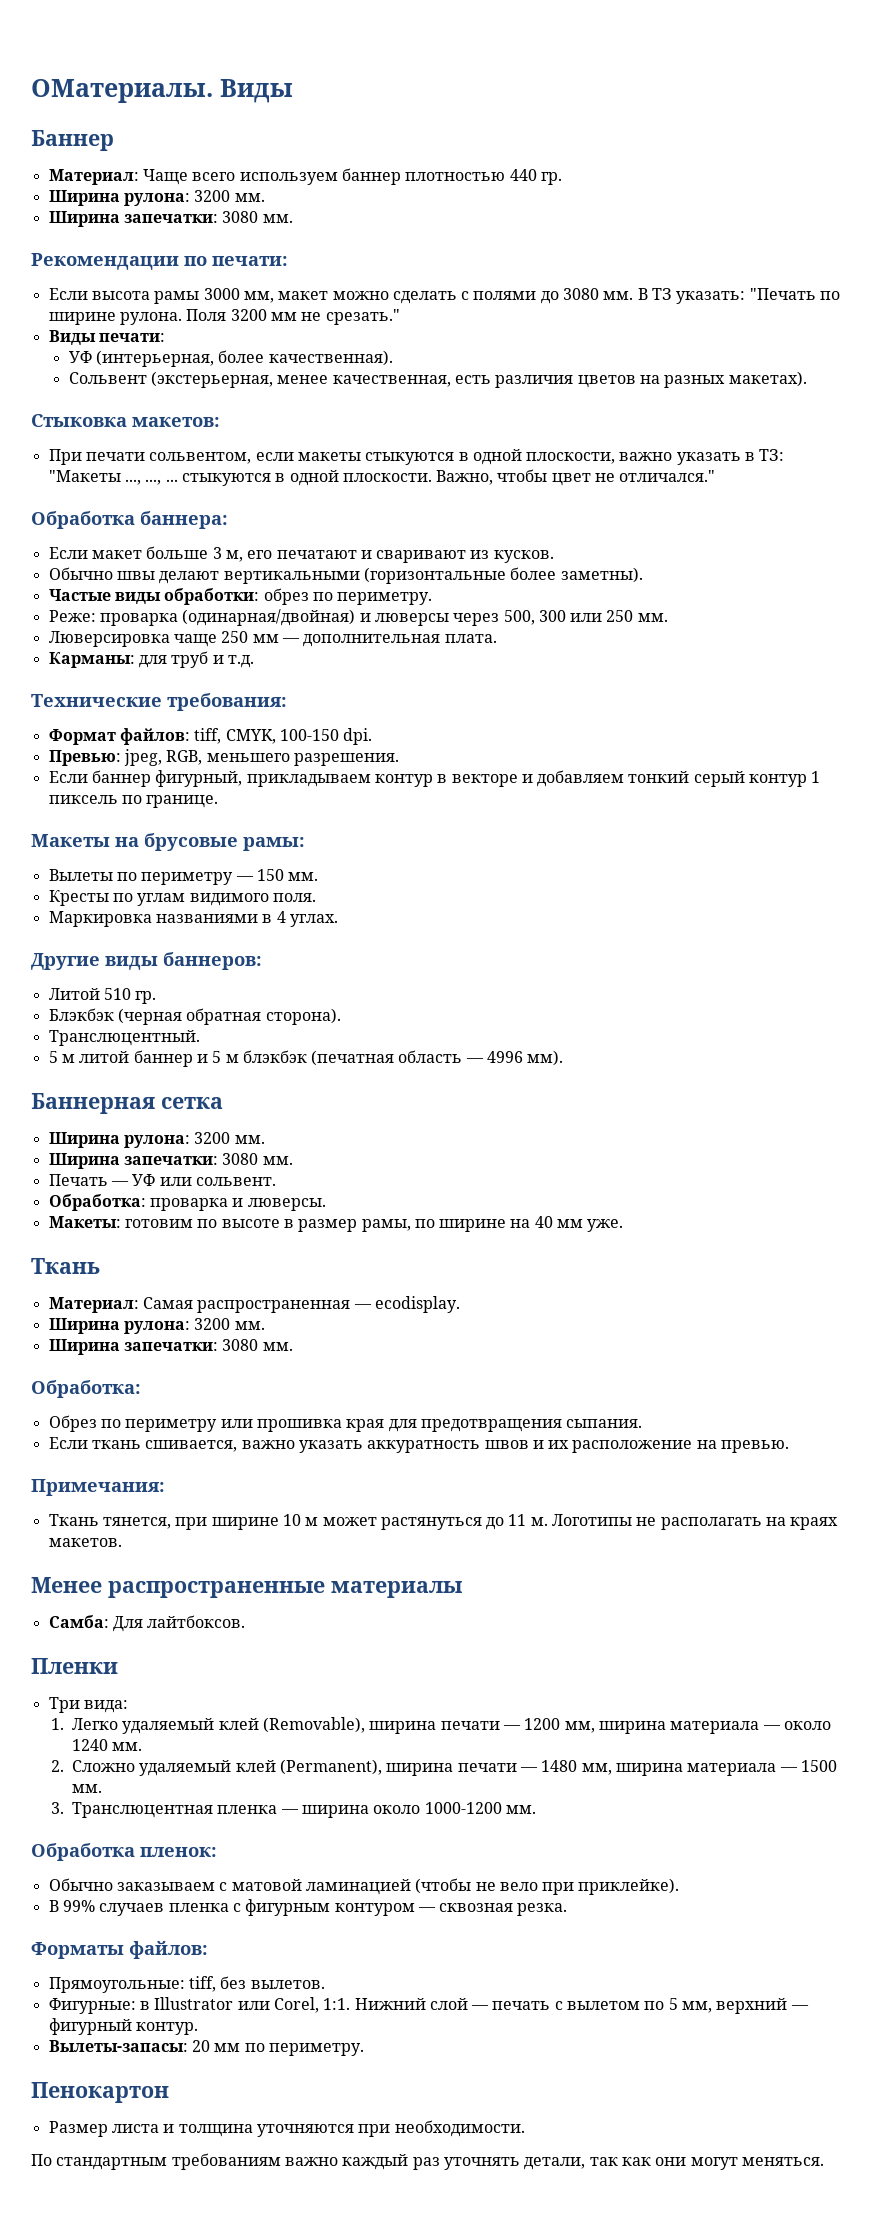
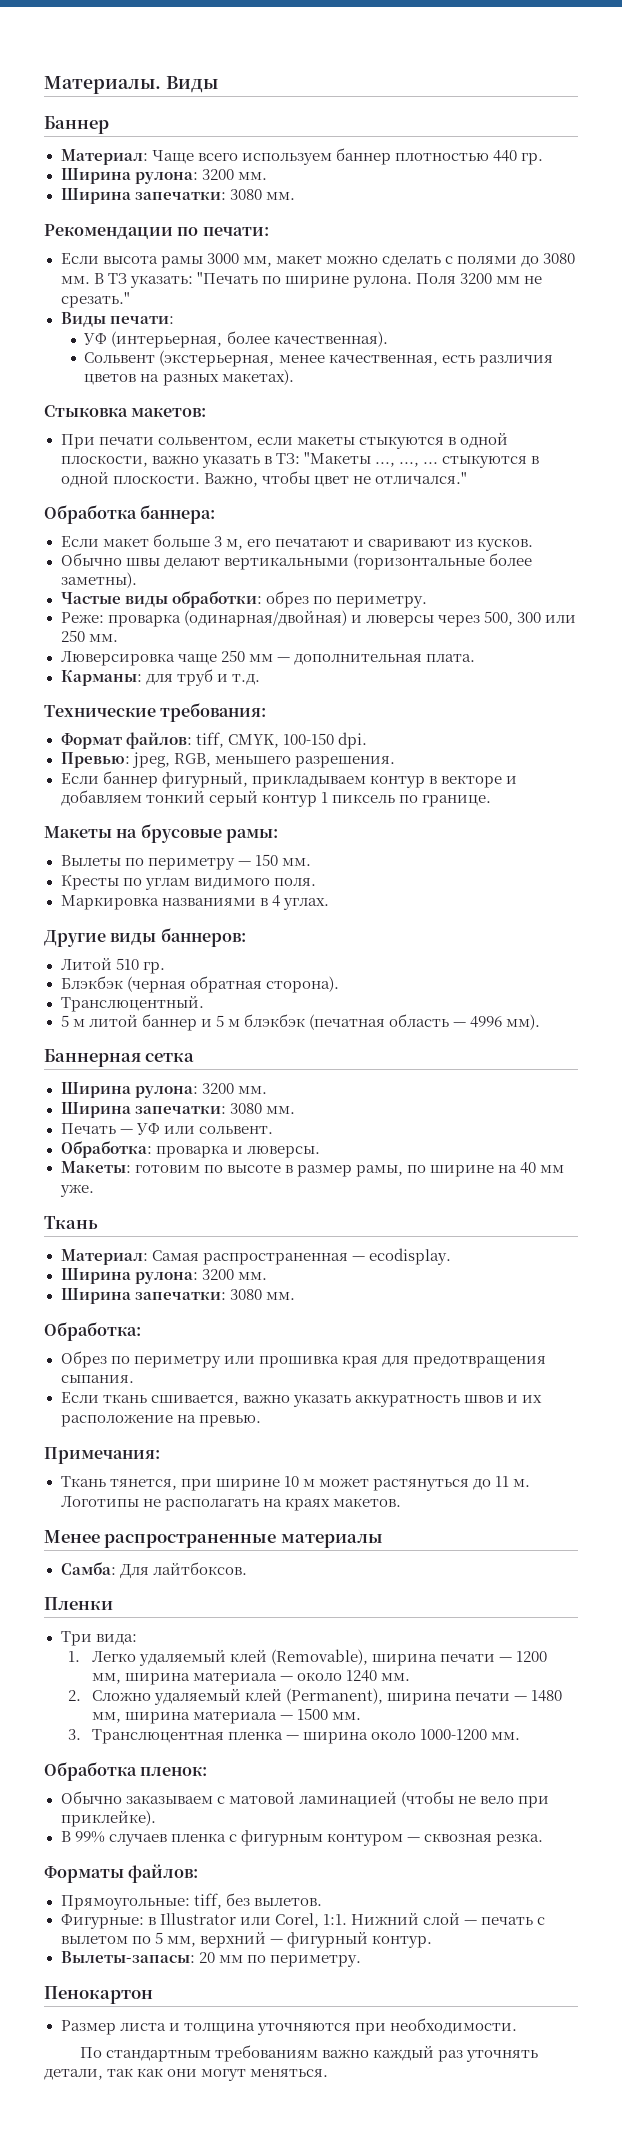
[31,79,213,103] ОМатериалы. -> [44,76,161,94] Материалы.

